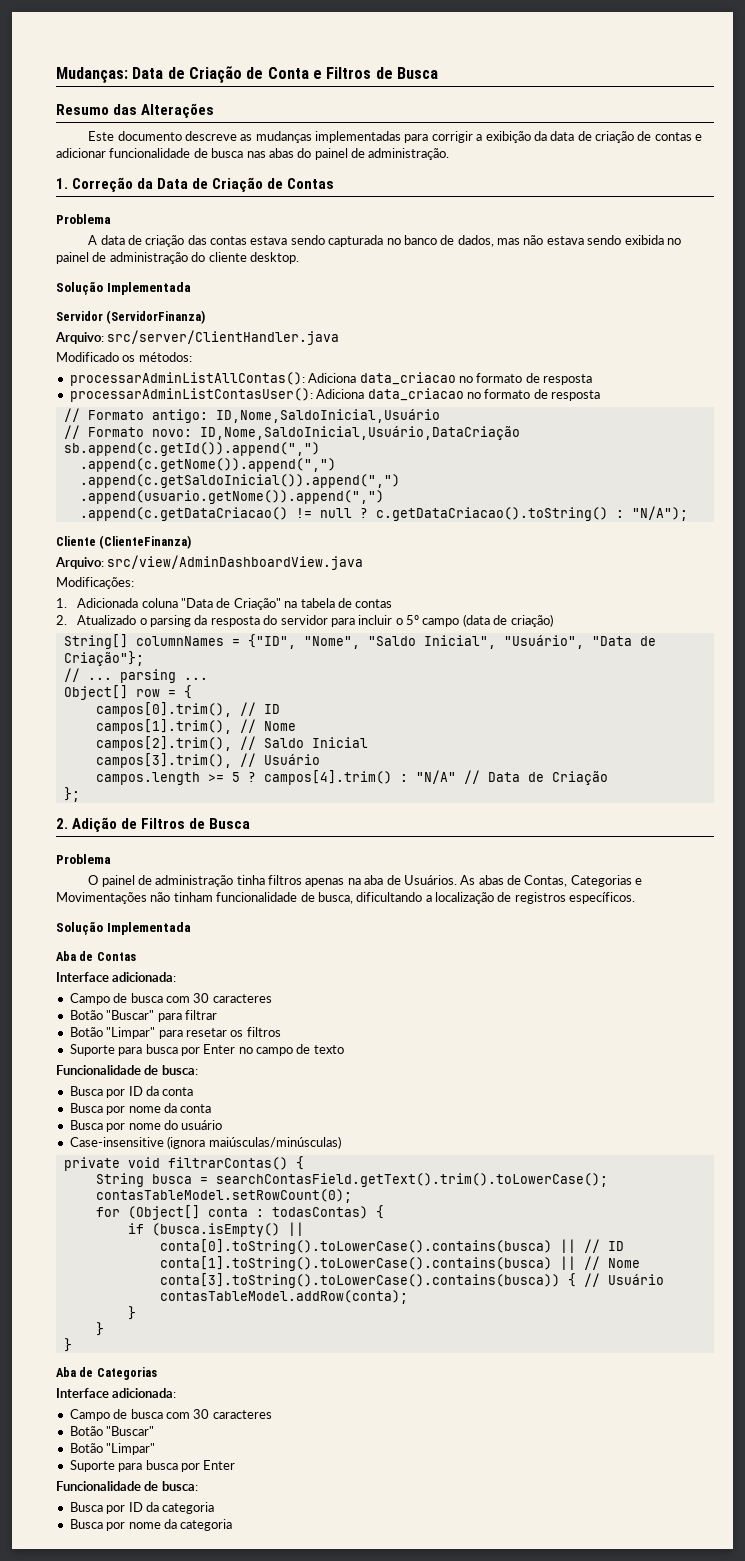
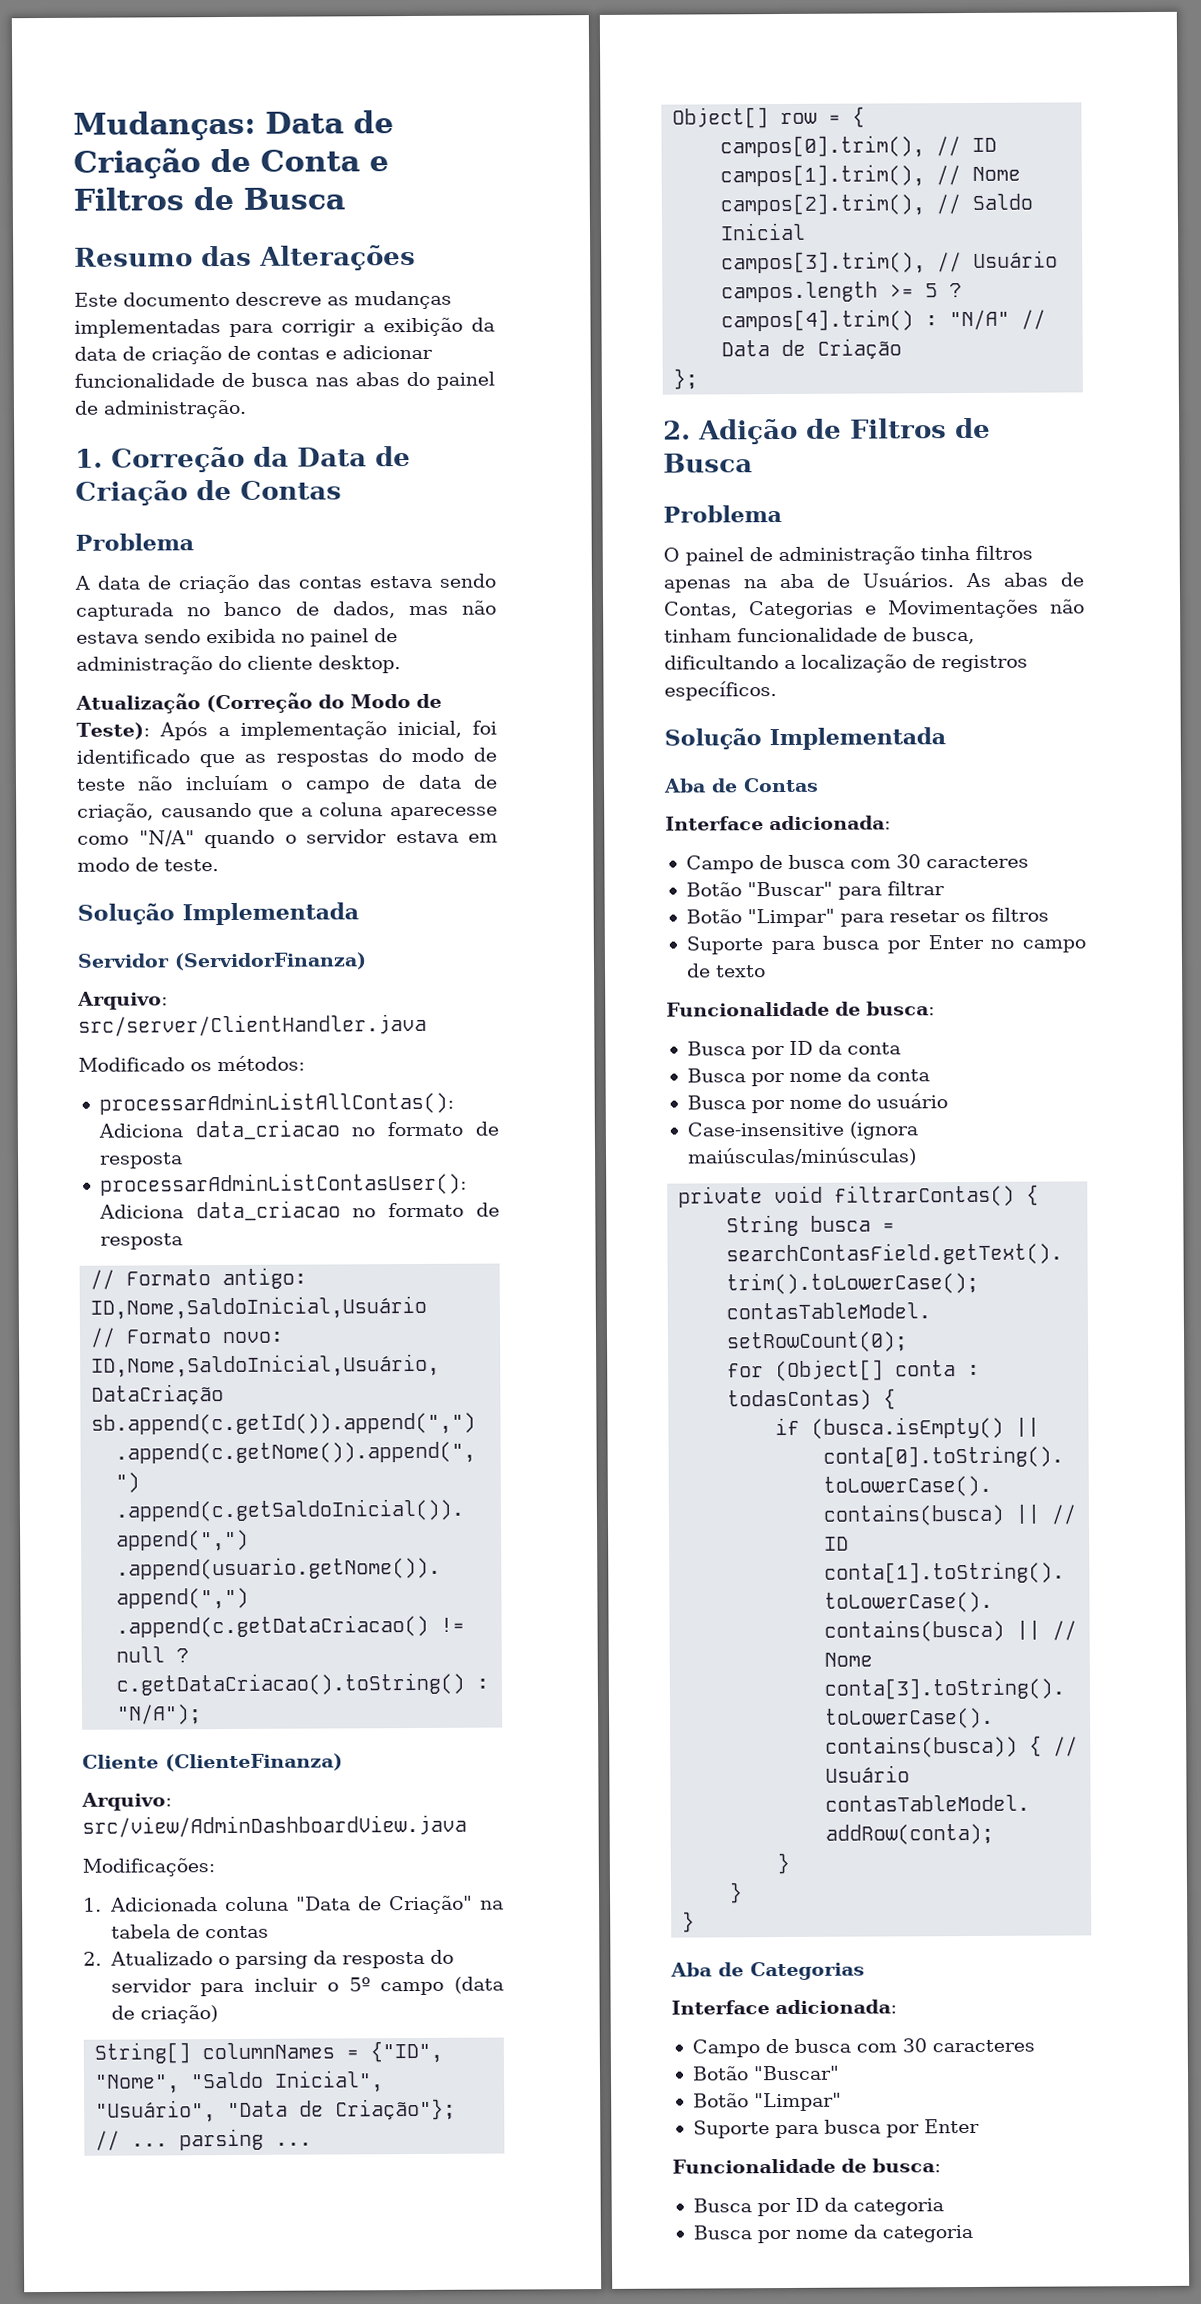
(299, 258) none -> [75,692,442,714] [76,720,497,741] [76,747,498,768] [76,774,498,794] [77,802,498,822] [77,829,498,849] [77,857,219,872] // Atualização (Correção do Modo de Teste): Após a implementação inicial, foi identificado que as respostas do modo de teste não incluíam o campo de data de criação, causando que a coluna aparecesse como "N/A" quando o servidor estava em modo de teste.

